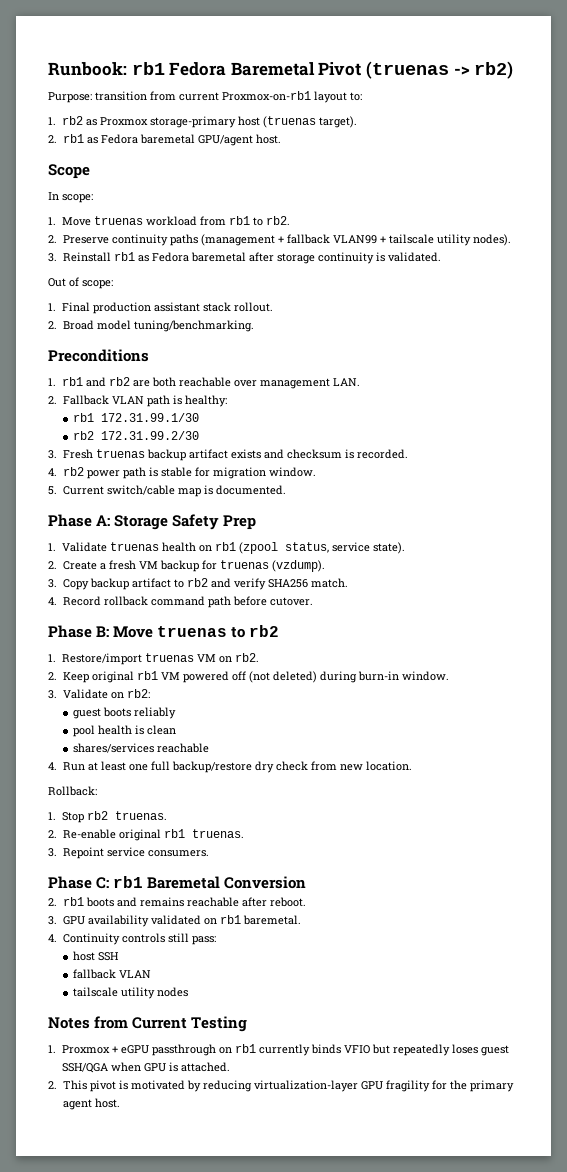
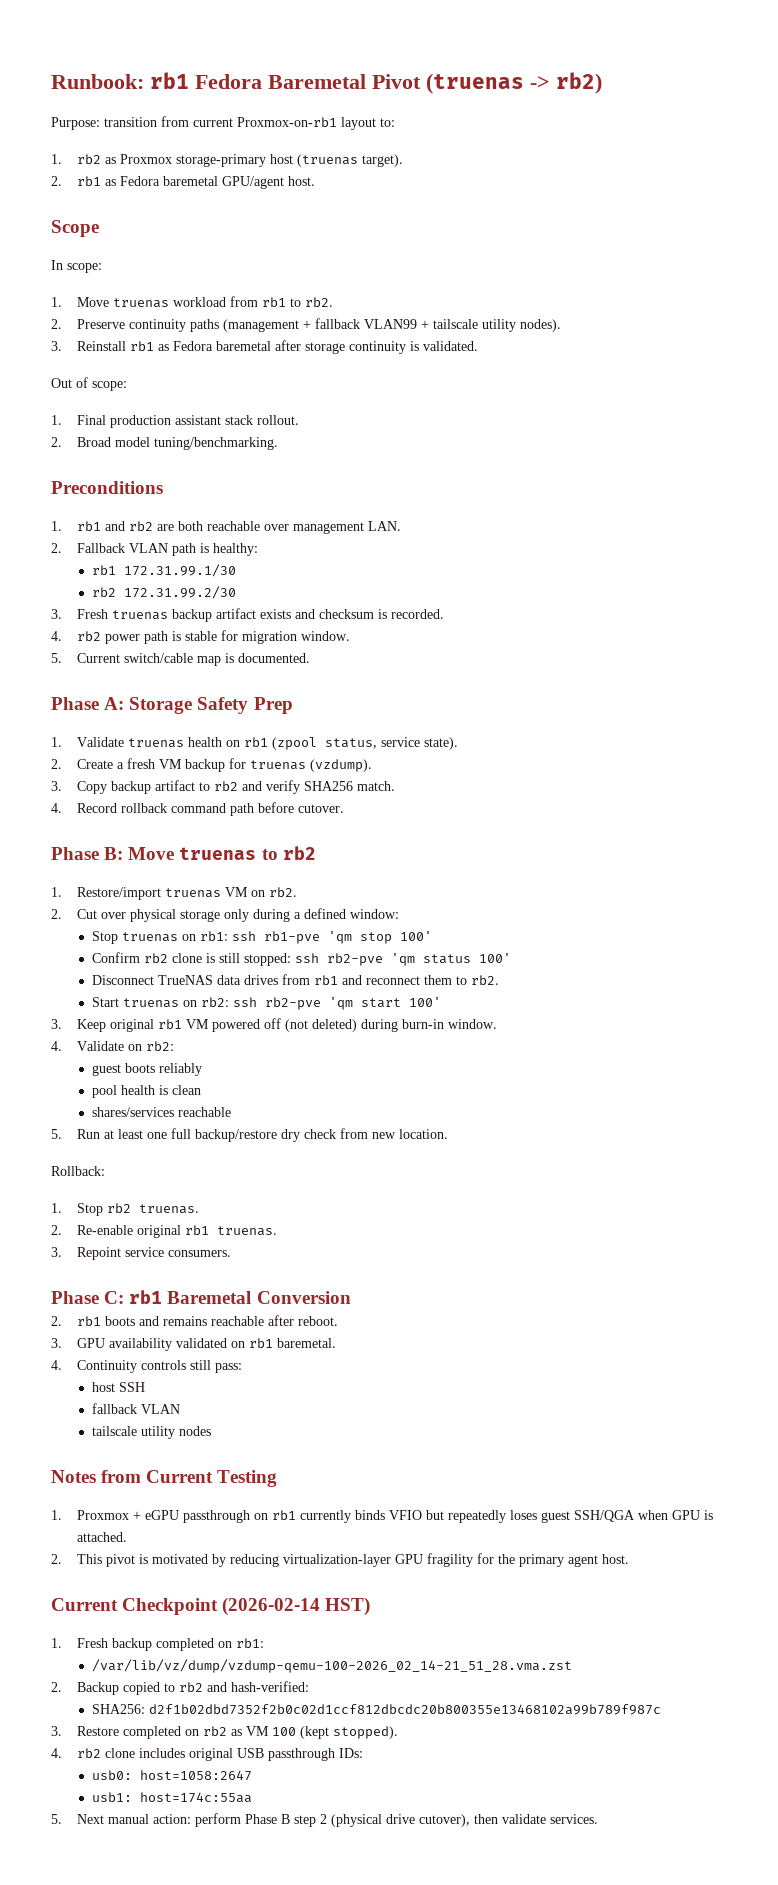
(57, 676) none -> [76,908,399,922] [91,931,432,944] [91,952,511,966] [91,974,499,985] [91,997,441,1010] [51,1019,62,1029] Cut over physical storage only during a defined window: // Stop truenas on rb1: ssh rb1-pve 'qm stop 100' // Confirm rb2 clone is still stopped: ssh rb2-pve 'qm status 100' // Disconnect TrueNAS data drives from rb1 and reconnect them to rb2. // Start truenas on rb2: ssh rb2-pve 'qm start 100' // 3.
[48,690,57,699] 3. -> [51,1041,62,1051] 4.
[48,762,57,770] 4. -> [51,1129,62,1139] 5.
(120, 1103) none -> [51,1597,371,1616] [51,1638,264,1651] [91,1659,572,1673] [51,1681,309,1695] [91,1704,661,1715] [51,1726,398,1739] [51,1748,363,1761] [91,1770,252,1781] [91,1792,252,1803] [51,1813,598,1827] // Current Checkpoint (2026-02-14 HST) // 1. Fresh backup completed on rb1: // /var/lib/vz/dump/vzdump-qemu-100-2026_02_14-21_51_28.vma.zst // 2. Backup copied to rb2 and hash-verified: // SHA256: d2f1b02dbd7352f2b0c02d1ccf812dbcdc20b800355e13468102a99b789f987c // 3. Restore completed on rb2 as VM 100 (kept stopped). // 4. rb2 clone includes original USB passthrough IDs: // usb0: host=1058:2647 // usb1: host=174c:55aa // 5. Next manual action: perform Phase B step 2 (physical drive cutover), then validate services.

